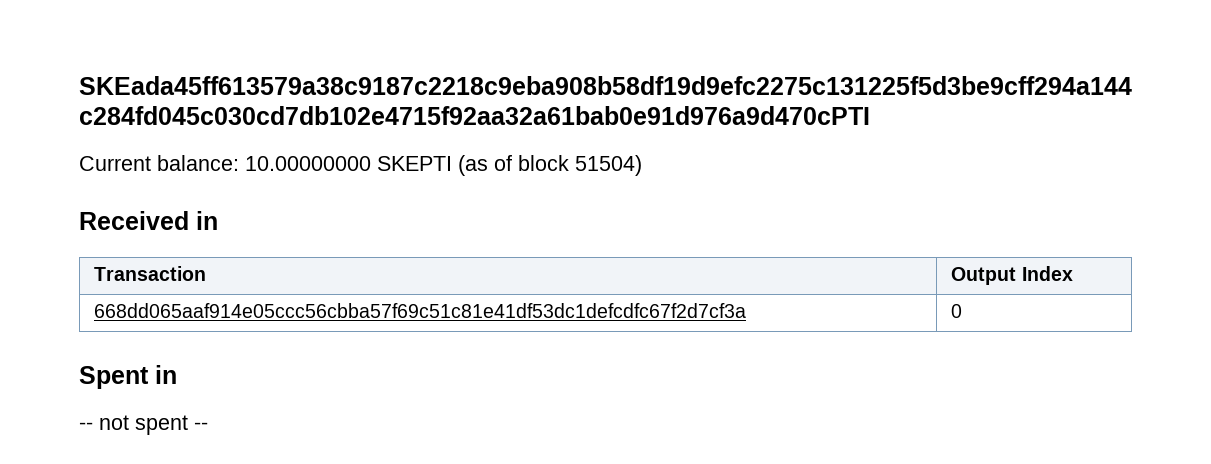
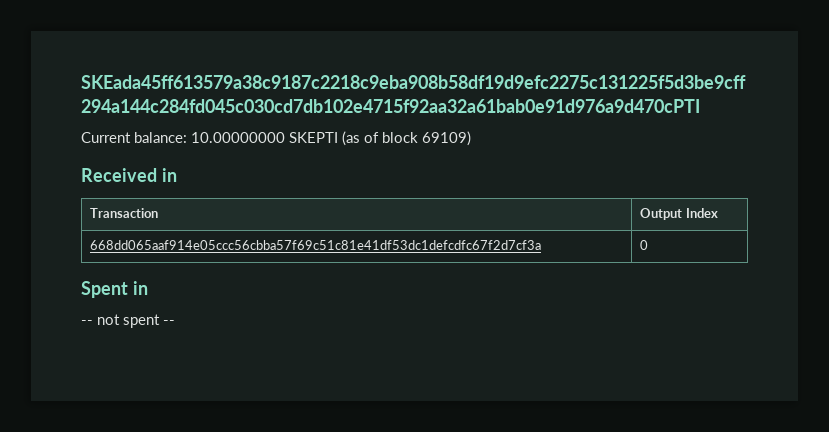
[575,155,642,176] 51504) -> [422,131,471,146] 69109)

